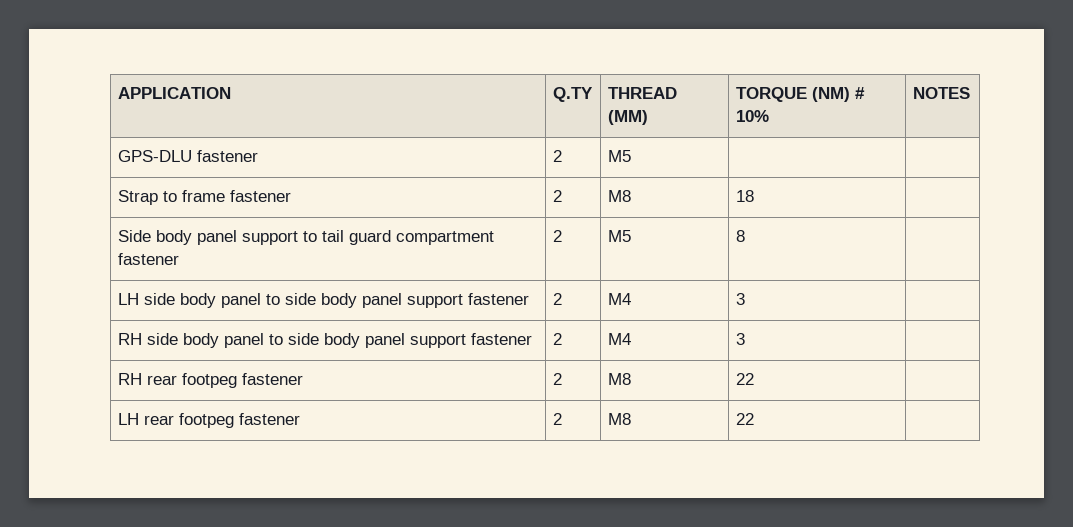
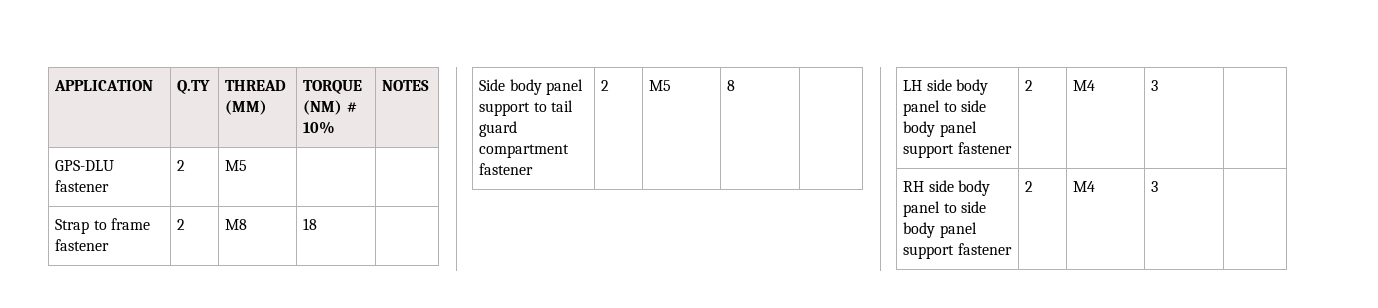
[117,373,303,388] [552,373,562,385] [607,373,631,385] [735,373,754,385] [117,413,300,428] [552,413,562,425] [607,413,631,425] [735,413,754,425] // RH rear footpeg fastener | 2 | M8 | 22 | // LH rear footpeg fastener | 2 | M8 | 22 | -> (1159, 186) none

